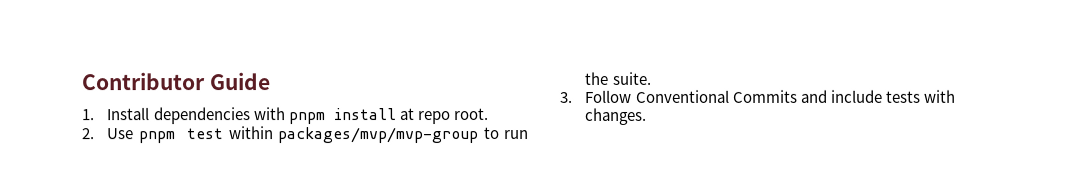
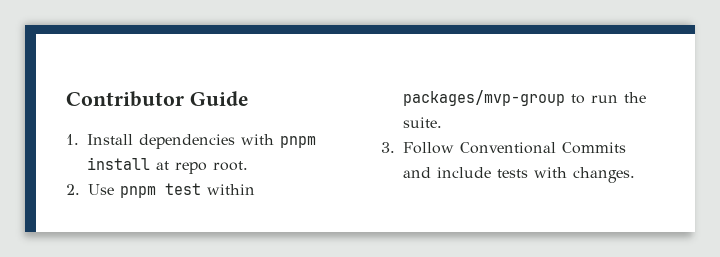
[278,127,480,144] packages/mvp/mvp-group -> [403,90,565,106] packages/mvp-group

